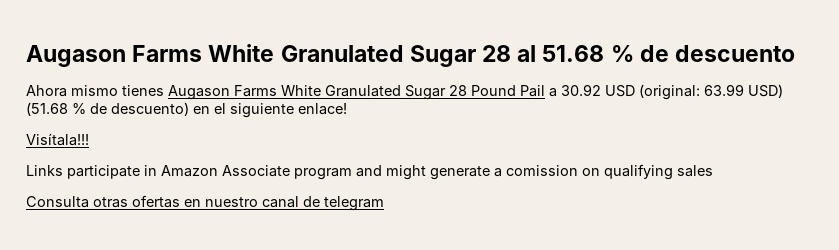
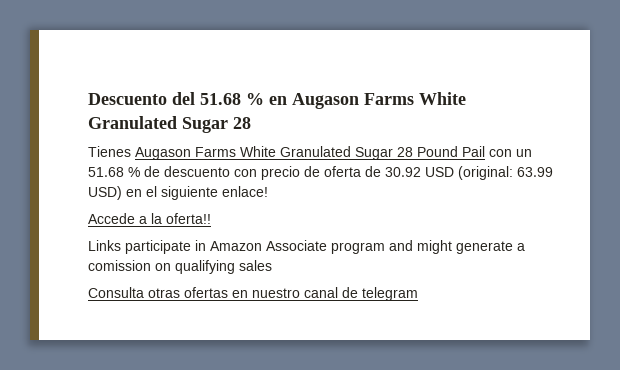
[26,44,796,67] [26,85,164,97] Augason Farms White Granulated Sugar 28 al 51.68 % de descuento // Ahora mismo tienes -> [88,92,466,109] [88,116,251,133] [88,146,131,157] Descuento del 51.68 % en Augason Farms White Granulated Sugar 28 // Tienes
[549,88,557,97] a -> [489,149,532,157] [88,166,381,180] con un 51.68 % de descuento con precio de oferta de
[26,102,189,116] (51.68 % de descuento) -> (122, 193) none
[26,133,89,146] Visítala!!! -> [88,213,211,224] Accede a la oferta!!

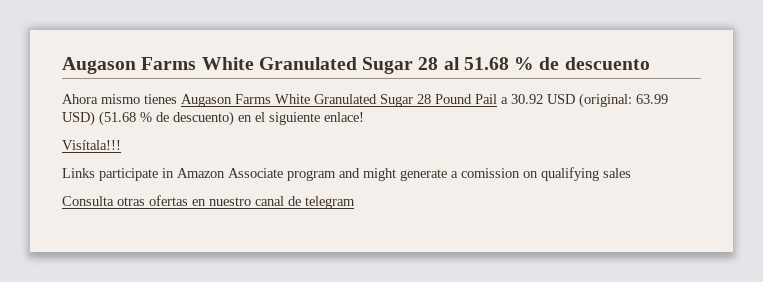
[88,92,466,109] [88,116,251,133] [88,146,131,157] Descuento del 51.68 % en Augason Farms White Granulated Sugar 28 // Tienes -> [62,57,650,74] [62,94,177,104] Augason Farms White Granulated Sugar 28 al 51.68 % de descuento // Ahora mismo tienes
[489,149,532,157] [88,166,381,180] con un 51.68 % de descuento con precio de oferta de -> [501,97,508,104] a
(122, 193) none -> [99,111,234,126] (51.68 % de descuento)
[88,213,211,224] Accede a la oferta!! -> [62,140,121,150] Visítala!!!

